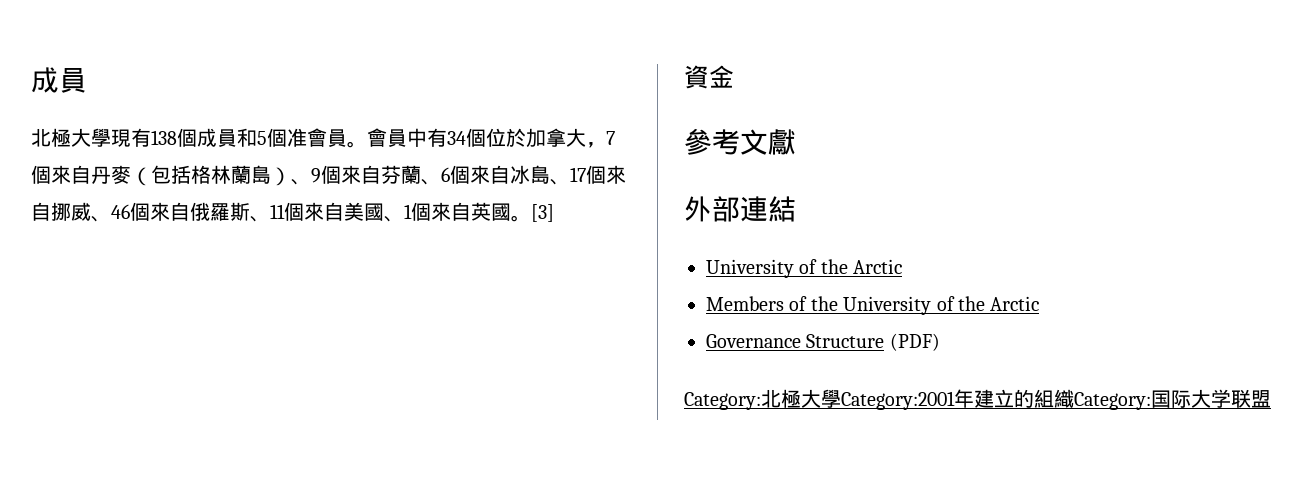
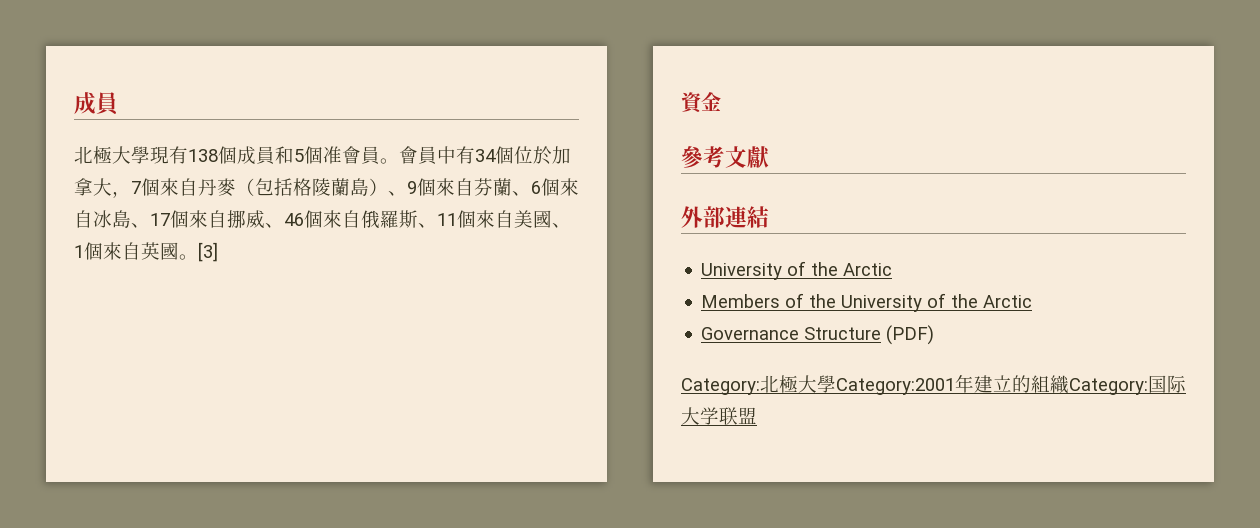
[211,165,231,184] 林 -> [312,178,331,196] 陵

